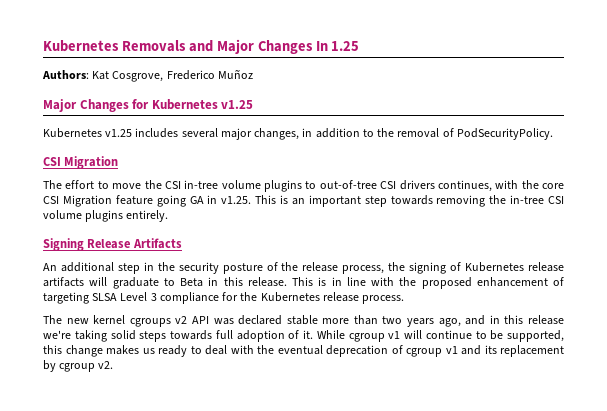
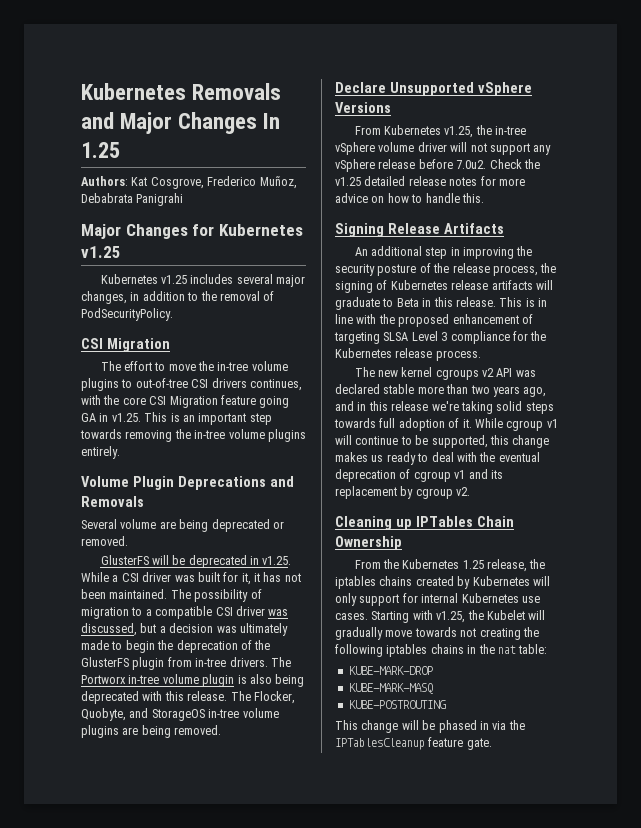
[217,69,253,79] Muñoz -> [259,176,297,189] [81,193,184,206] Muñoz, Debabrata Panigrahi
[164,181,181,189] CSI -> (214, 366) none
[548,196,564,204] CSI -> (226, 434) none
(169, 216) none -> [81,476,294,490] [81,496,144,507] [81,519,284,532] [81,536,128,546] [100,555,292,568] [81,572,301,585] [81,589,262,602] [81,606,289,619] [81,623,288,636] [81,640,271,653] [81,657,291,670] [81,674,305,687] [81,691,295,704] [81,708,279,721] [81,725,222,738] [335,82,532,96] [335,102,391,113] [354,125,526,138] [335,142,552,155] [335,159,540,172] [335,176,525,186] [335,193,484,203] // Volume Plugin Deprecations and Removals // Several volume are being deprecated or removed. // GlusterFS will be deprecated in v1.25. While a CSI driver was built for it, it has not been maintained. The possibility of migration to a compatible CSI driver was discussed, but a decision was ultimately made to begin the deprecation of the GlusterFS plugin from in-tree drivers. The Portworx in-tree volume plugin is also being deprecated with this release. The Flocker, Quobyte, and StorageOS in-tree volume plugins are being removed. // Declare Unsupported vSphere Versions // From Kubernetes v1.25, the in-tree vSphere volume driver will not support any vSphere release before 7.0u2. Check the v1.25 detailed release notes for more advice on how to handle this.
(154, 266) none -> [462,247,514,259] improving
(114, 365) none -> [335,516,514,530] [335,536,402,550] [354,559,546,572] [335,576,550,589] [335,593,540,606] [335,610,546,623] [335,627,539,640] [335,644,548,657] [348,666,433,675] [348,683,433,694] [348,700,446,709] [335,720,525,733] [335,737,492,750] // Cleaning up IPTables Chain Ownership // From the Kubernetes 1.25 release, the iptables chains created by Kubernetes will only support for internal Kubernetes use cases. Starting with v1.25, the Kubelet will gradually move towards not creating the following iptables chains in the nat table: // KUBE-MARK-DROP // KUBE-MARK-MASQ // KUBE-POSTROUTING // This change will be phased in via the IPTablesCleanup feature gate.

